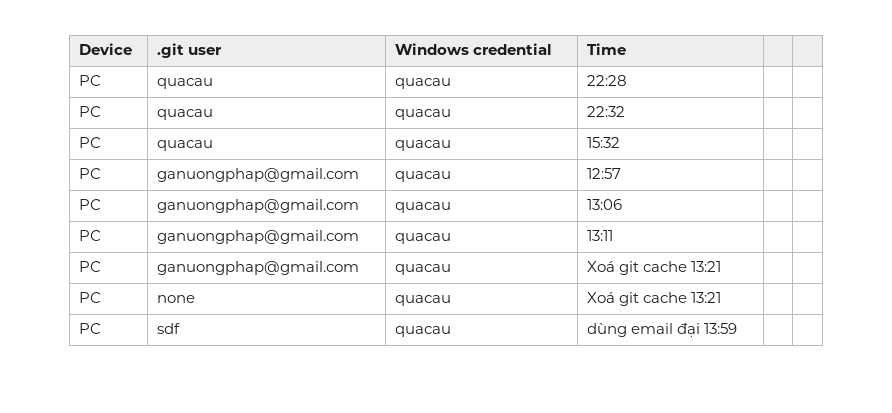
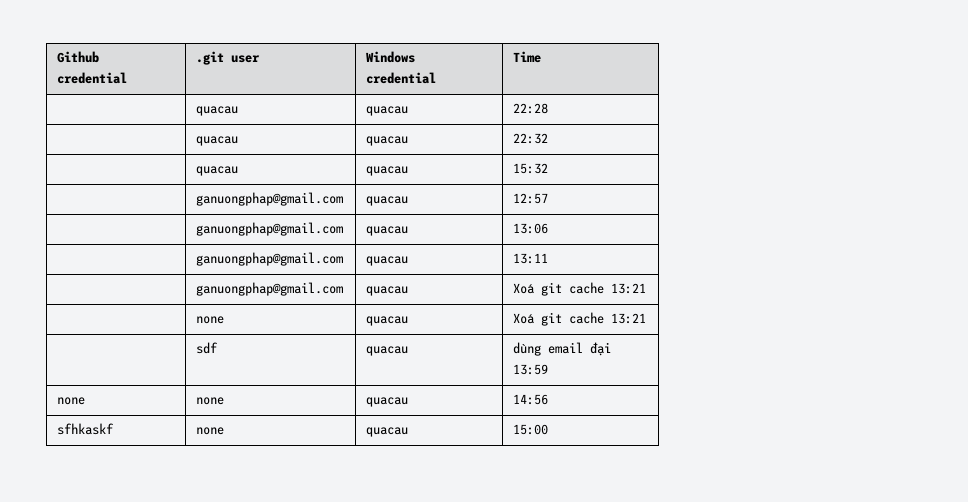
[78,43,132,55] Device -> [57,51,100,63] [57,72,128,84] Github credential
[78,75,101,86] | | // PC -> (542, 57) //
[78,106,101,117] | | // PC -> (549, 108) //
[78,137,101,148] | | // PC -> (549, 138) //
[78,168,101,179] | | // PC -> (549, 168) //
[78,199,101,210] | | // PC -> (549, 198) //
[78,230,101,241] | | // PC -> (549, 228) //
[78,261,101,272] | | // PC -> (549, 258) //
[78,292,101,303] | | // PC -> (647, 288) //
[78,323,101,334] | | // PC -> (647, 318) //
(737, 328) | | -> [57,397,86,405] [196,397,225,405] [366,397,409,407] [513,394,549,405] [57,423,115,435] [196,427,225,435] [366,427,409,437] [513,424,549,435] // none | none | quacau | 14:56 // sfhkaskf | none | quacau | 15:00

